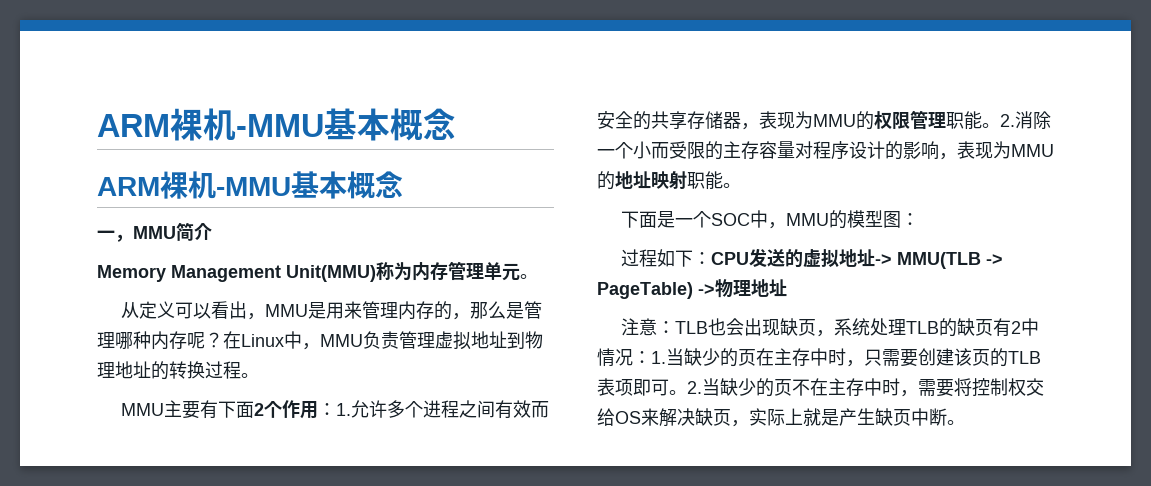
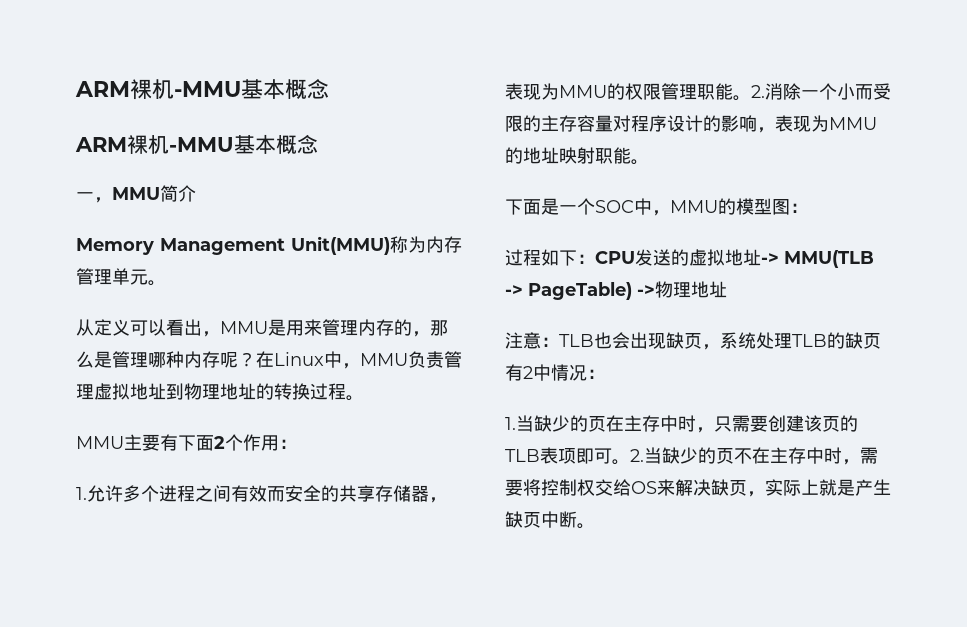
(337, 409) none -> (297, 444) //
(651, 357) none -> (605, 374) //

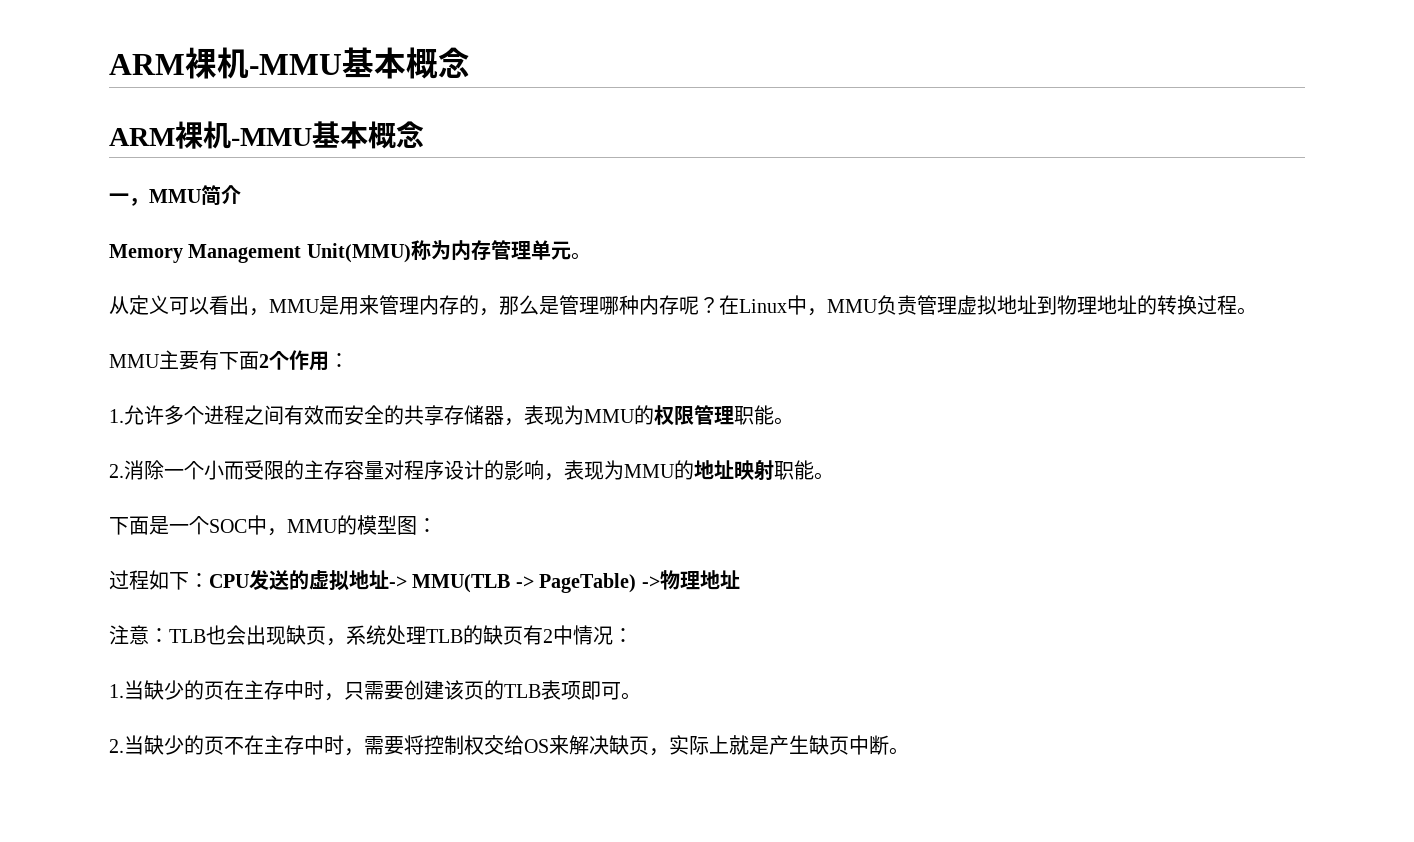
(751, 98) none -> (794, 421) //
(630, 462) none -> (641, 696) //

